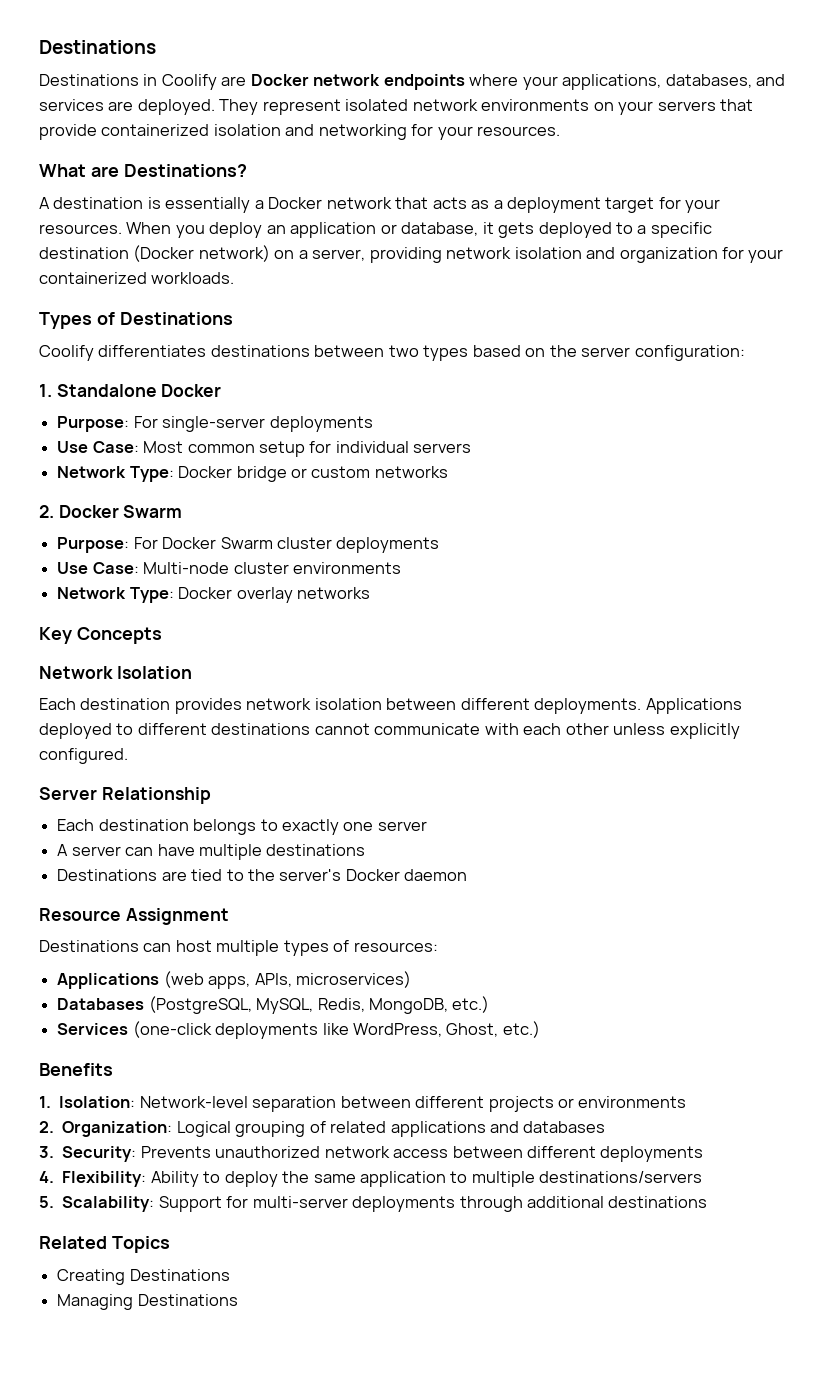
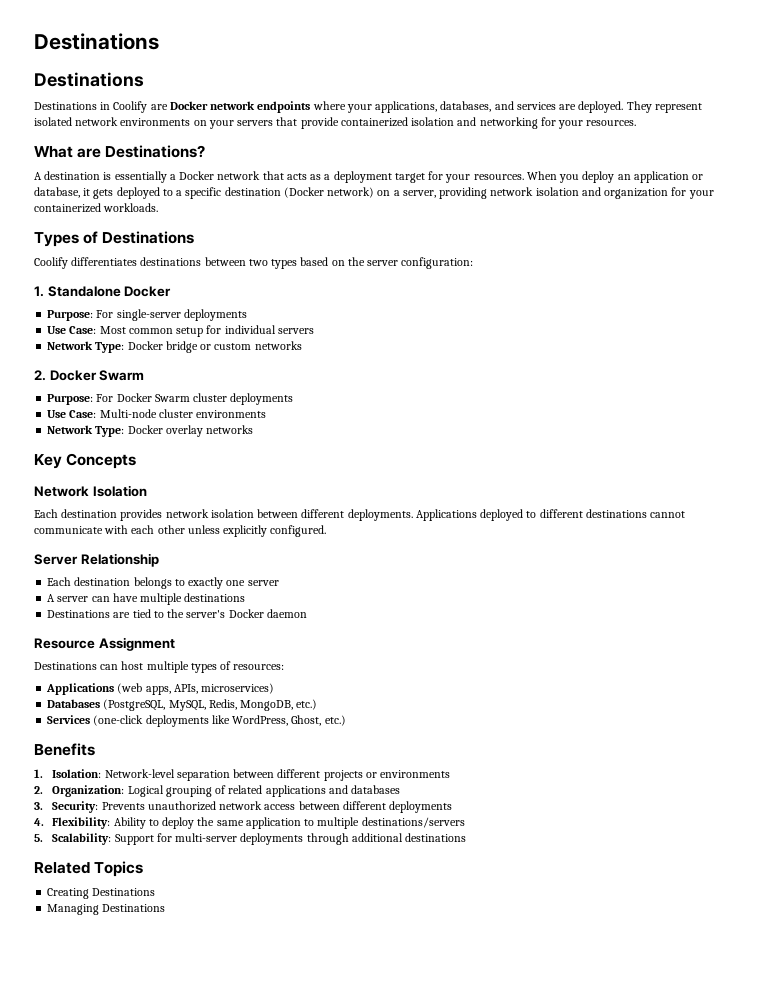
[39,40,156,54] [39,74,139,86] Destinations // Destinations -> [34,33,159,50] [34,72,144,87] [34,102,97,110] Destinations // Destinations // Destinations

